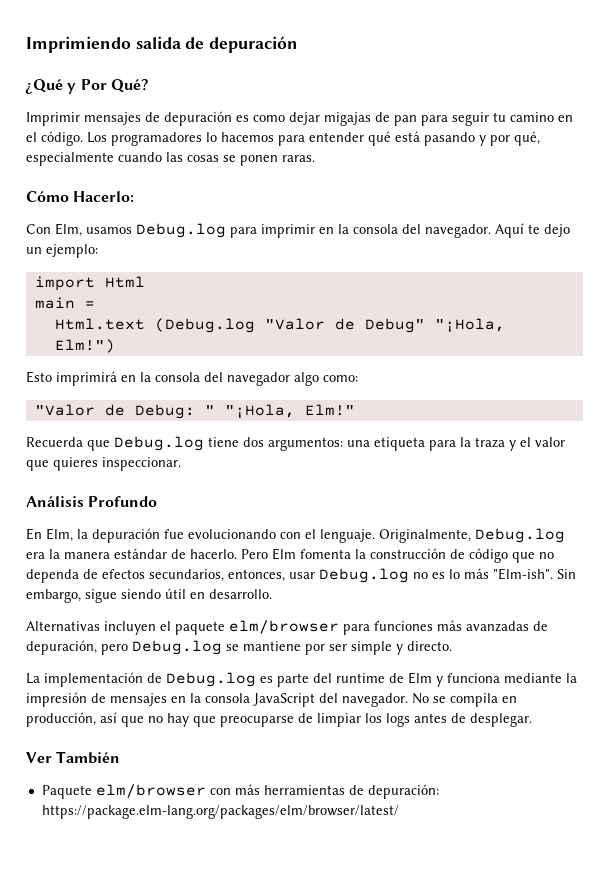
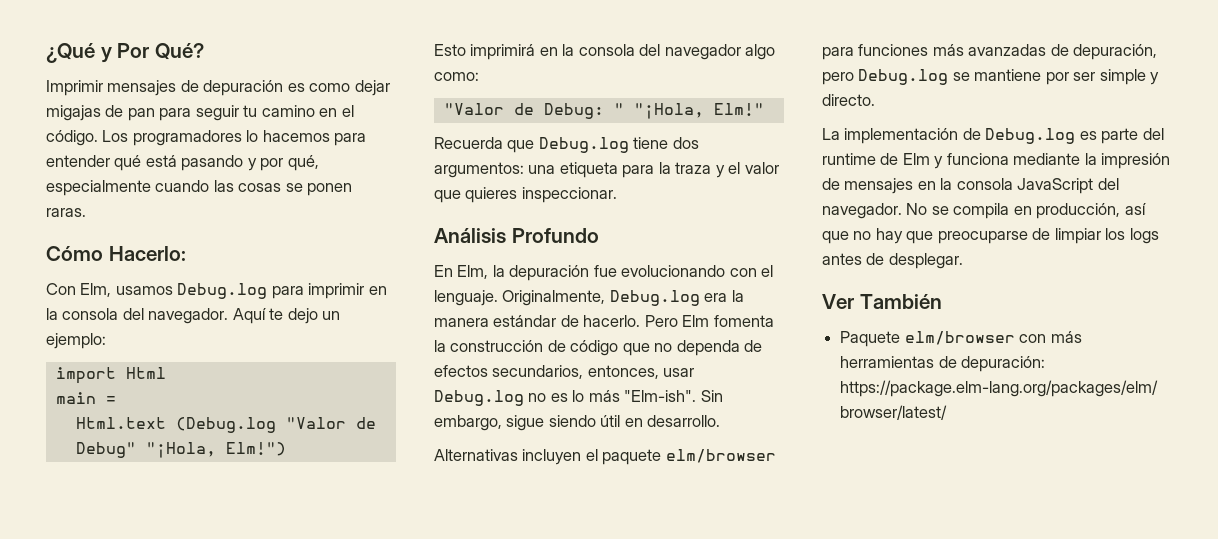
[26,36,299,53] Imprimiendo salida de depuración // -> (46, 53) none

